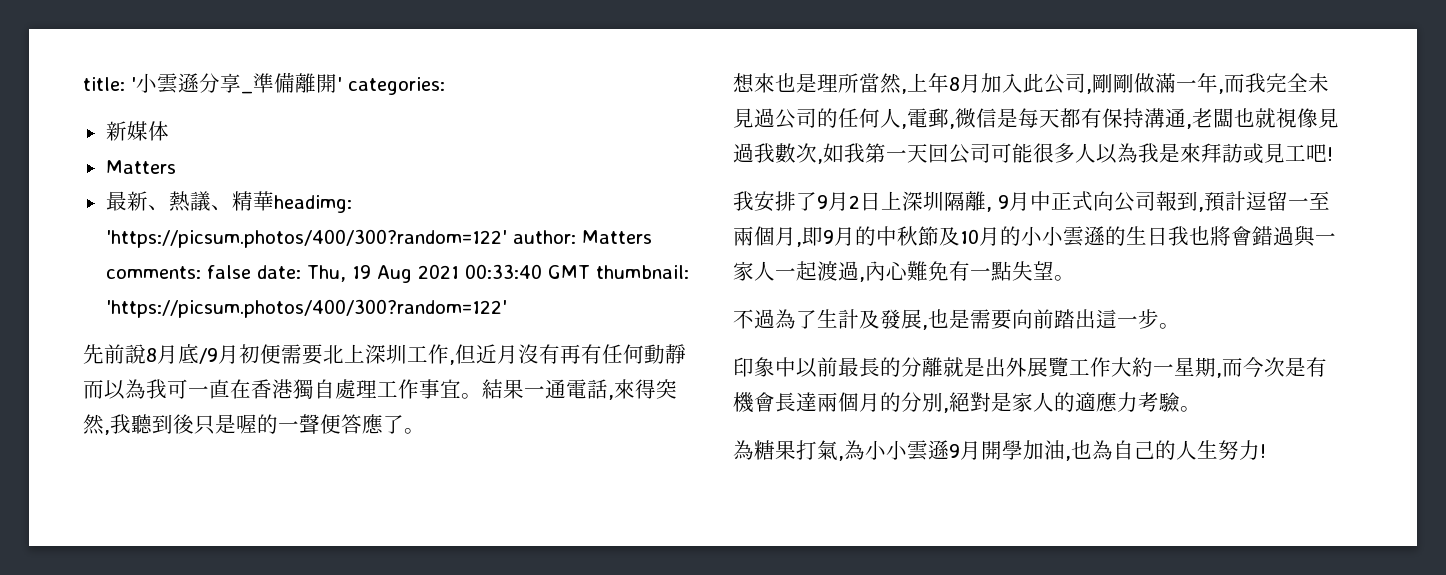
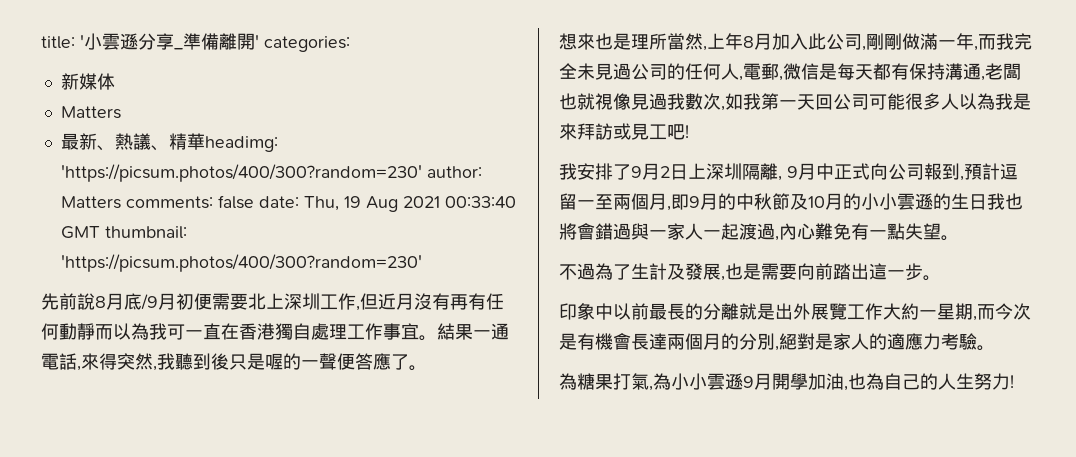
[105,229,507,248] 'https://picsum.photos/400/300?random=122' -> [60,164,422,182] 'https://picsum.photos/400/300?random=230'
[105,299,507,318] 'https://picsum.photos/400/300?random=122' -> [60,254,422,272] 'https://picsum.photos/400/300?random=230'

